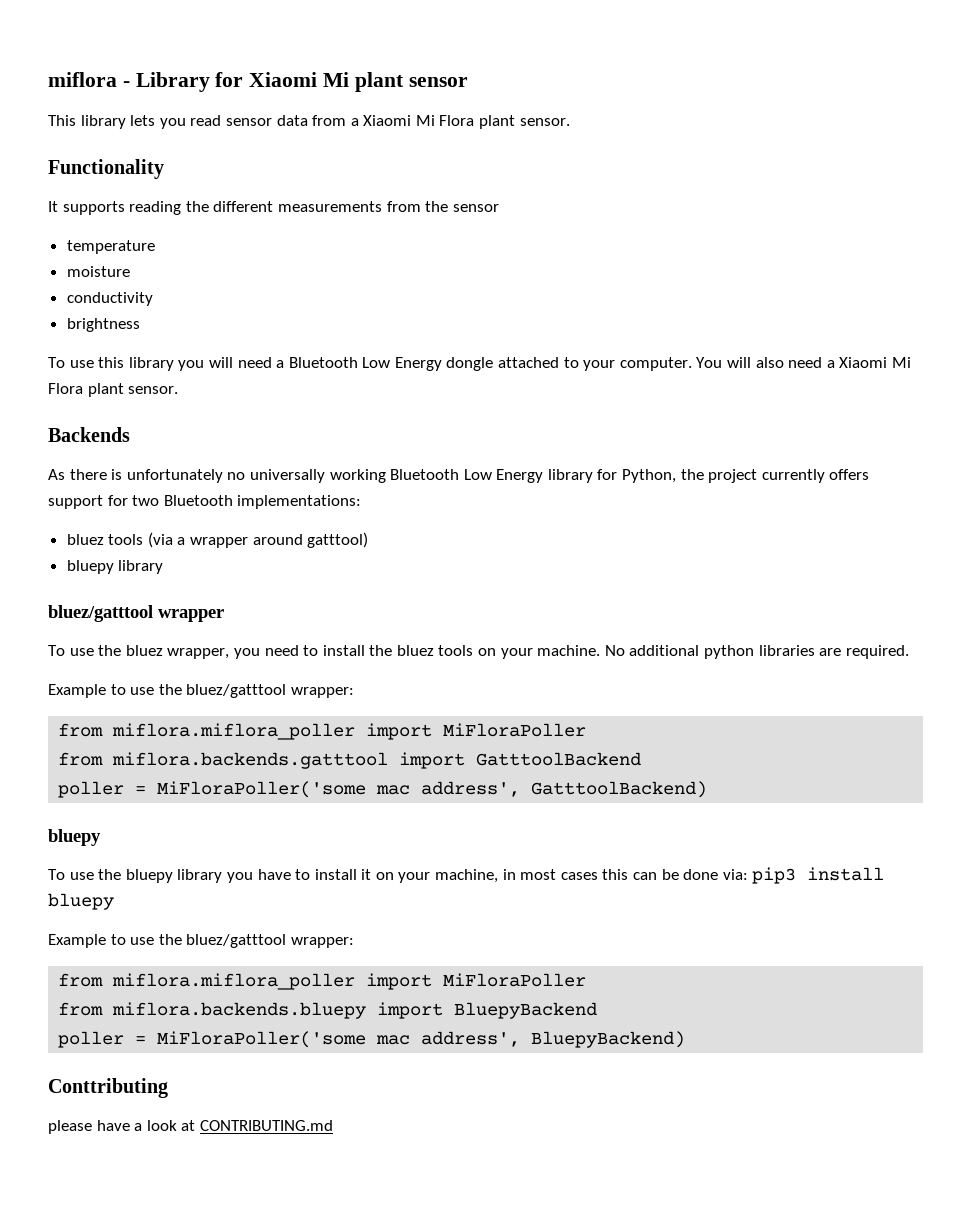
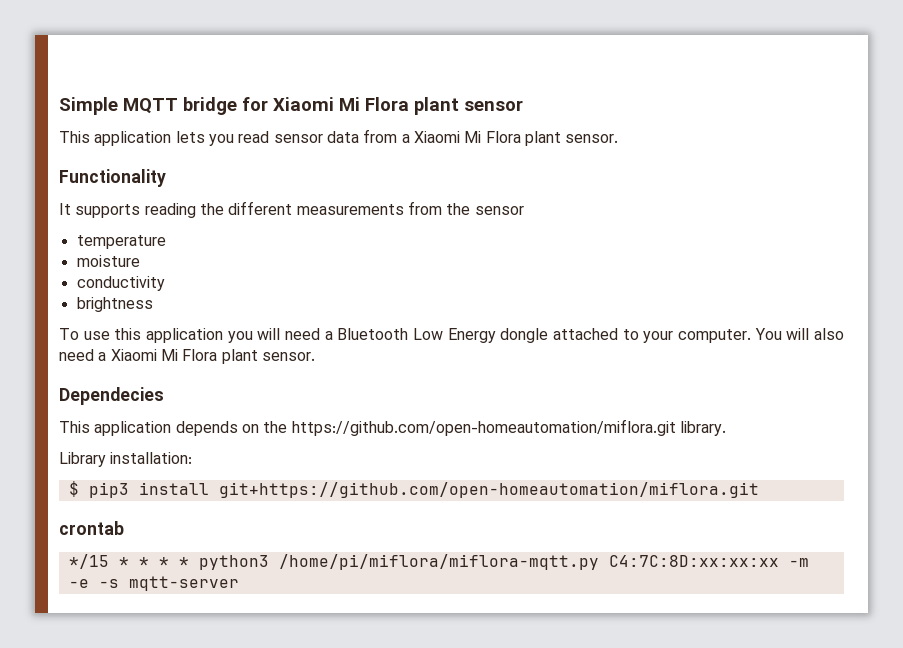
[48,72,210,92] miflora - Library -> [59,97,237,115] Simple MQTT bridge
(350, 79) none -> [365,97,409,111] Flora
[80,115,126,129] library -> [94,131,172,146] application
[128,357,174,371] library -> [146,328,223,343] application
[48,427,130,442] [48,469,870,483] [48,495,362,509] [66,532,369,548] [66,560,164,574] [48,605,224,622] [48,645,909,659] [48,684,354,698] [58,723,587,740] [58,752,642,769] [58,781,708,798] [48,829,101,846] [48,867,885,884] [48,893,114,910] [48,934,354,948] [58,973,587,990] [58,1002,598,1019] [58,1031,686,1048] [48,1078,168,1098] [48,1120,333,1134] Backends // As there is unfortunately no universally working Bluetooth Low Energy library for Python, the project currently offers support for two Bluetooth implementations: // bluez tools (via a wrapper around gatttool) // bluepy library // bluez/gatttool wrapper // To use the bluez wrapper, you need to install the bluez tools on your machine. No additional python libraries are required. // Example to use the bluez/gatttool wrapper: // from miflora.miflora_poller import MiFloraPoller // from miflora.backends.gatttool import GatttoolBackend // poller = MiFloraPoller('some mac address', GatttoolBackend) // bluepy // To use the bluepy library you have to install it on your machine, in most cases this can be done via: pip3 install bluepy // Example to use the bluez/gatttool wrapper: // from miflora.miflora_poller import MiFloraPoller // from miflora.backends.bluepy import BluepyBackend // poller = MiFloraPoller('some mac address', BluepyBackend) // Conttributing // please have a look at CONTRIBUTING.md -> [59,387,164,405] [59,419,726,436] [59,452,193,467] [68,481,759,498] [59,521,124,535] [68,554,809,570] [68,576,239,591] Dependecies // This application depends on the https://github.com/open-homeautomation/miflora.git library. // Library installation: // $ pip3 install git+https://github.com/open-homeautomation/miflora.git // crontab // */15 * * * * python3 /home/pi/miflora/miflora-mqtt.py C4:7C:8D:xx:xx:xx -m -e -s mqtt-server

